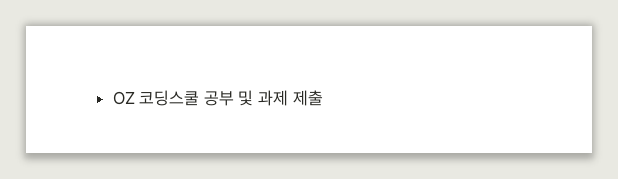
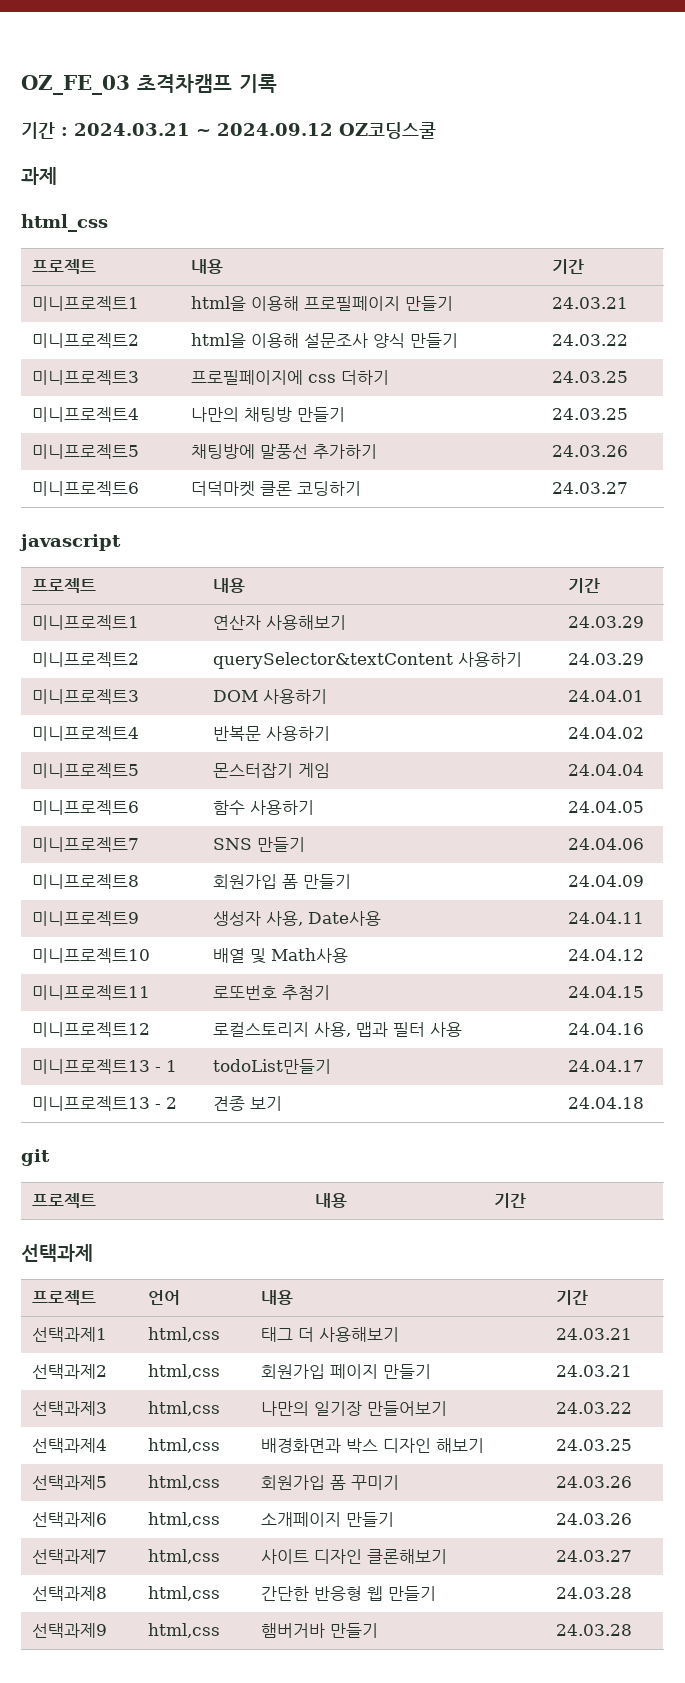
[112,90,323,106] OZ 코딩스쿨 공부 및 과제 제출 -> [21,74,277,95] [21,122,436,139] [21,167,57,185] [21,214,108,232] [32,259,97,274] [191,259,224,274] [552,259,585,274] [32,296,140,311] [191,296,454,311] [552,297,629,309] [32,333,140,348] [191,333,459,348] [552,334,629,346] [32,370,140,385] [191,370,390,385] [552,371,629,383] [32,407,140,422] [191,407,346,422] [552,408,629,420] [32,444,140,459] [191,444,378,459] [552,445,629,457] [32,481,140,496] [191,481,362,497] [552,482,629,494] [19,534,121,551] [32,578,97,593] [213,578,246,593] [568,578,601,593] [32,615,140,630] [213,615,347,630] [568,616,645,628] [32,652,140,667] [213,652,523,669] [568,653,645,665] [32,689,140,704] [213,689,328,704] [568,690,645,702] [32,726,140,741] [213,726,331,741] [568,727,645,739] [32,763,140,778] [213,763,331,778] [568,764,645,776] [32,800,140,815] [213,800,315,815] [568,801,645,813] [32,837,140,852] [213,837,306,852] [568,838,645,850] [32,874,140,889] [213,874,352,889] [568,875,645,887] [32,911,140,926] [213,911,382,926] [568,912,645,924] [32,948,151,963] [213,948,349,964] [568,949,645,961] [32,985,151,1000] [213,985,331,1000] [568,986,645,998] [32,1022,151,1037] [213,1022,463,1037] [568,1023,645,1035] [32,1059,178,1074] [213,1059,332,1074] [568,1060,645,1072] [32,1096,178,1111] [213,1096,283,1111] [568,1097,645,1109] [21,1149,50,1166] [32,1193,97,1208] [315,1193,348,1208] [494,1193,527,1208] [21,1244,93,1262] [32,1290,97,1305] [148,1290,181,1305] [261,1290,294,1305] [556,1290,589,1305] [32,1327,108,1342] [148,1327,221,1342] [261,1327,400,1342] [556,1328,633,1340] [32,1364,108,1379] [148,1364,221,1379] [261,1364,432,1379] [556,1365,633,1377] [32,1401,108,1416] [148,1401,221,1416] [261,1401,448,1416] [556,1402,633,1414] [32,1438,108,1453] [148,1438,221,1453] [261,1438,485,1453] [556,1439,633,1451] [32,1475,108,1490] [148,1475,221,1490] [261,1475,400,1490] [556,1476,633,1488] [32,1512,108,1527] [148,1512,221,1527] [261,1512,395,1527] [556,1513,633,1525] [32,1549,108,1564] [148,1549,221,1564] [261,1549,448,1564] [556,1550,633,1562] [32,1586,108,1601] [148,1586,221,1601] [261,1586,437,1601] [556,1587,633,1599] [32,1623,108,1638] [148,1623,221,1638] [261,1623,379,1638] [556,1624,633,1636] OZ_FE_03 초격차캠프 기록 // 기간 : 2024.03.21 ~ 2024.09.12 OZ코딩스쿨 // 과제 // html_css // 프로젝트 | 내용 | 기간 // 미니프로젝트1 | html을 이용해 프로필페이지 만들기 | 24.03.21 // 미니프로젝트2 | html을 이용해 설문조사 양식 만들기 | 24.03.22 // 미니프로젝트3 | 프로필페이지에 css 더하기 | 24.03.25 // 미니프로젝트4 | 나만의 채팅방 만들기 | 24.03.25 // 미니프로젝트5 | 채팅방에 말풍선 추가하기 | 24.03.26 // 미니프로젝트6 | 더덕마켓 클론 코딩하기 | 24.03.27 // javascript // 프로젝트 | 내용 | 기간 // 미니프로젝트1 | 연산자 사용해보기 | 24.03.29 // 미니프로젝트2 | querySelector&textContent 사용하기 | 24.03.29 // 미니프로젝트3 | DOM 사용하기 | 24.04.01 // 미니프로젝트4 | 반복문 사용하기 | 24.04.02 // 미니프로젝트5 | 몬스터잡기 게임 | 24.04.04 // 미니프로젝트6 | 함수 사용하기 | 24.04.05 // 미니프로젝트7 | SNS 만들기 | 24.04.06 // 미니프로젝트8 | 회원가입 폼 만들기 | 24.04.09 // 미니프로젝트9 | 생성자 사용, Date사용 | 24.04.11 // 미니프로젝트10 | 배열 및 Math사용 | 24.04.12 // 미니프로젝트11 | 로또번호 추첨기 | 24.04.15 // 미니프로젝트12 | 로컬스토리지 사용, 맵과 필터 사용 | 24.04.16 // 미니프로젝트13 - 1 | todoList만들기 | 24.04.17 // 미니프로젝트13 - 2 | 견종 보기 | 24.04.18 // git // 프로젝트 | 내용 | 기간 // 선택과제 // 프로젝트 | 언어 | 내용 | 기간 // 선택과제1 | html,css | 태그 더 사용해보기 | 24.03.21 // 선택과제2 | html,css | 회원가입 페이지 만들기 | 24.03.21 // 선택과제3 | html,css | 나만의 일기장 만들어보기 | 24.03.22 // 선택과제4 | html,css | 배경화면과 박스 디자인 해보기 | 24.03.25 // 선택과제5 | html,css | 회원가입 폼 꾸미기 | 24.03.26 // 선택과제6 | html,css | 소개페이지 만들기 | 24.03.26 // 선택과제7 | html,css | 사이트 디자인 클론해보기 | 24.03.27 // 선택과제8 | html,css | 간단한 반응형 웹 만들기 | 24.03.28 // 선택과제9 | html,css | 햄버거바 만들기 | 24.03.28

